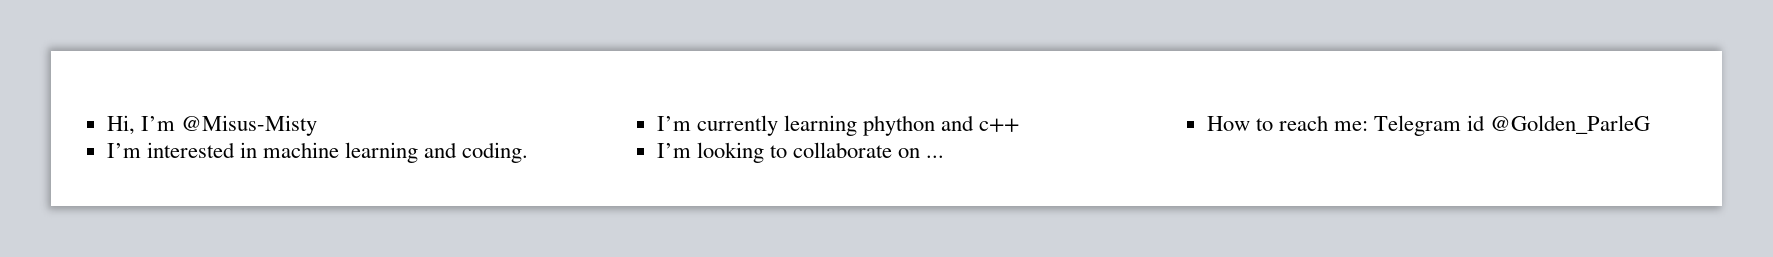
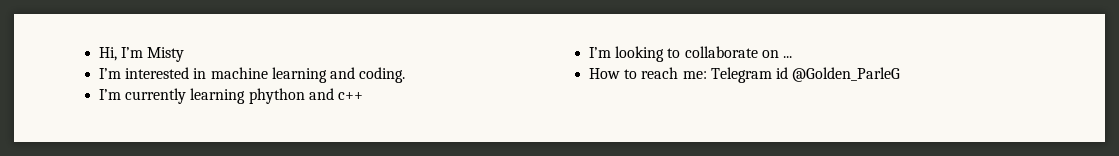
[180,115,317,136] @Misus-Misty -> [147,47,185,62] Misty

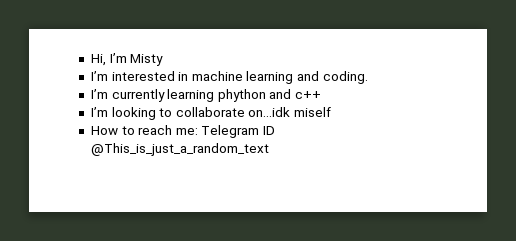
[761,50,792,58] on ... -> [248,107,332,117] on...idk miself
[775,67,901,82] id @Golden_ParleG -> [263,126,276,135] [90,143,269,156] ID @This_is_just_a_random_text

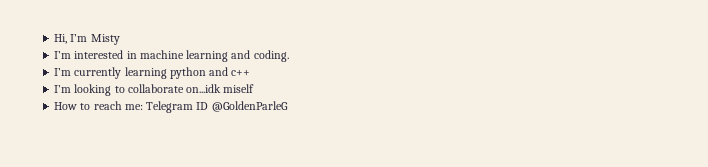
[217,89,266,102] phython -> [169,67,206,79] python
[90,143,269,156] @This_is_just_a_random_text -> [211,101,288,112] @GoldenParleG

